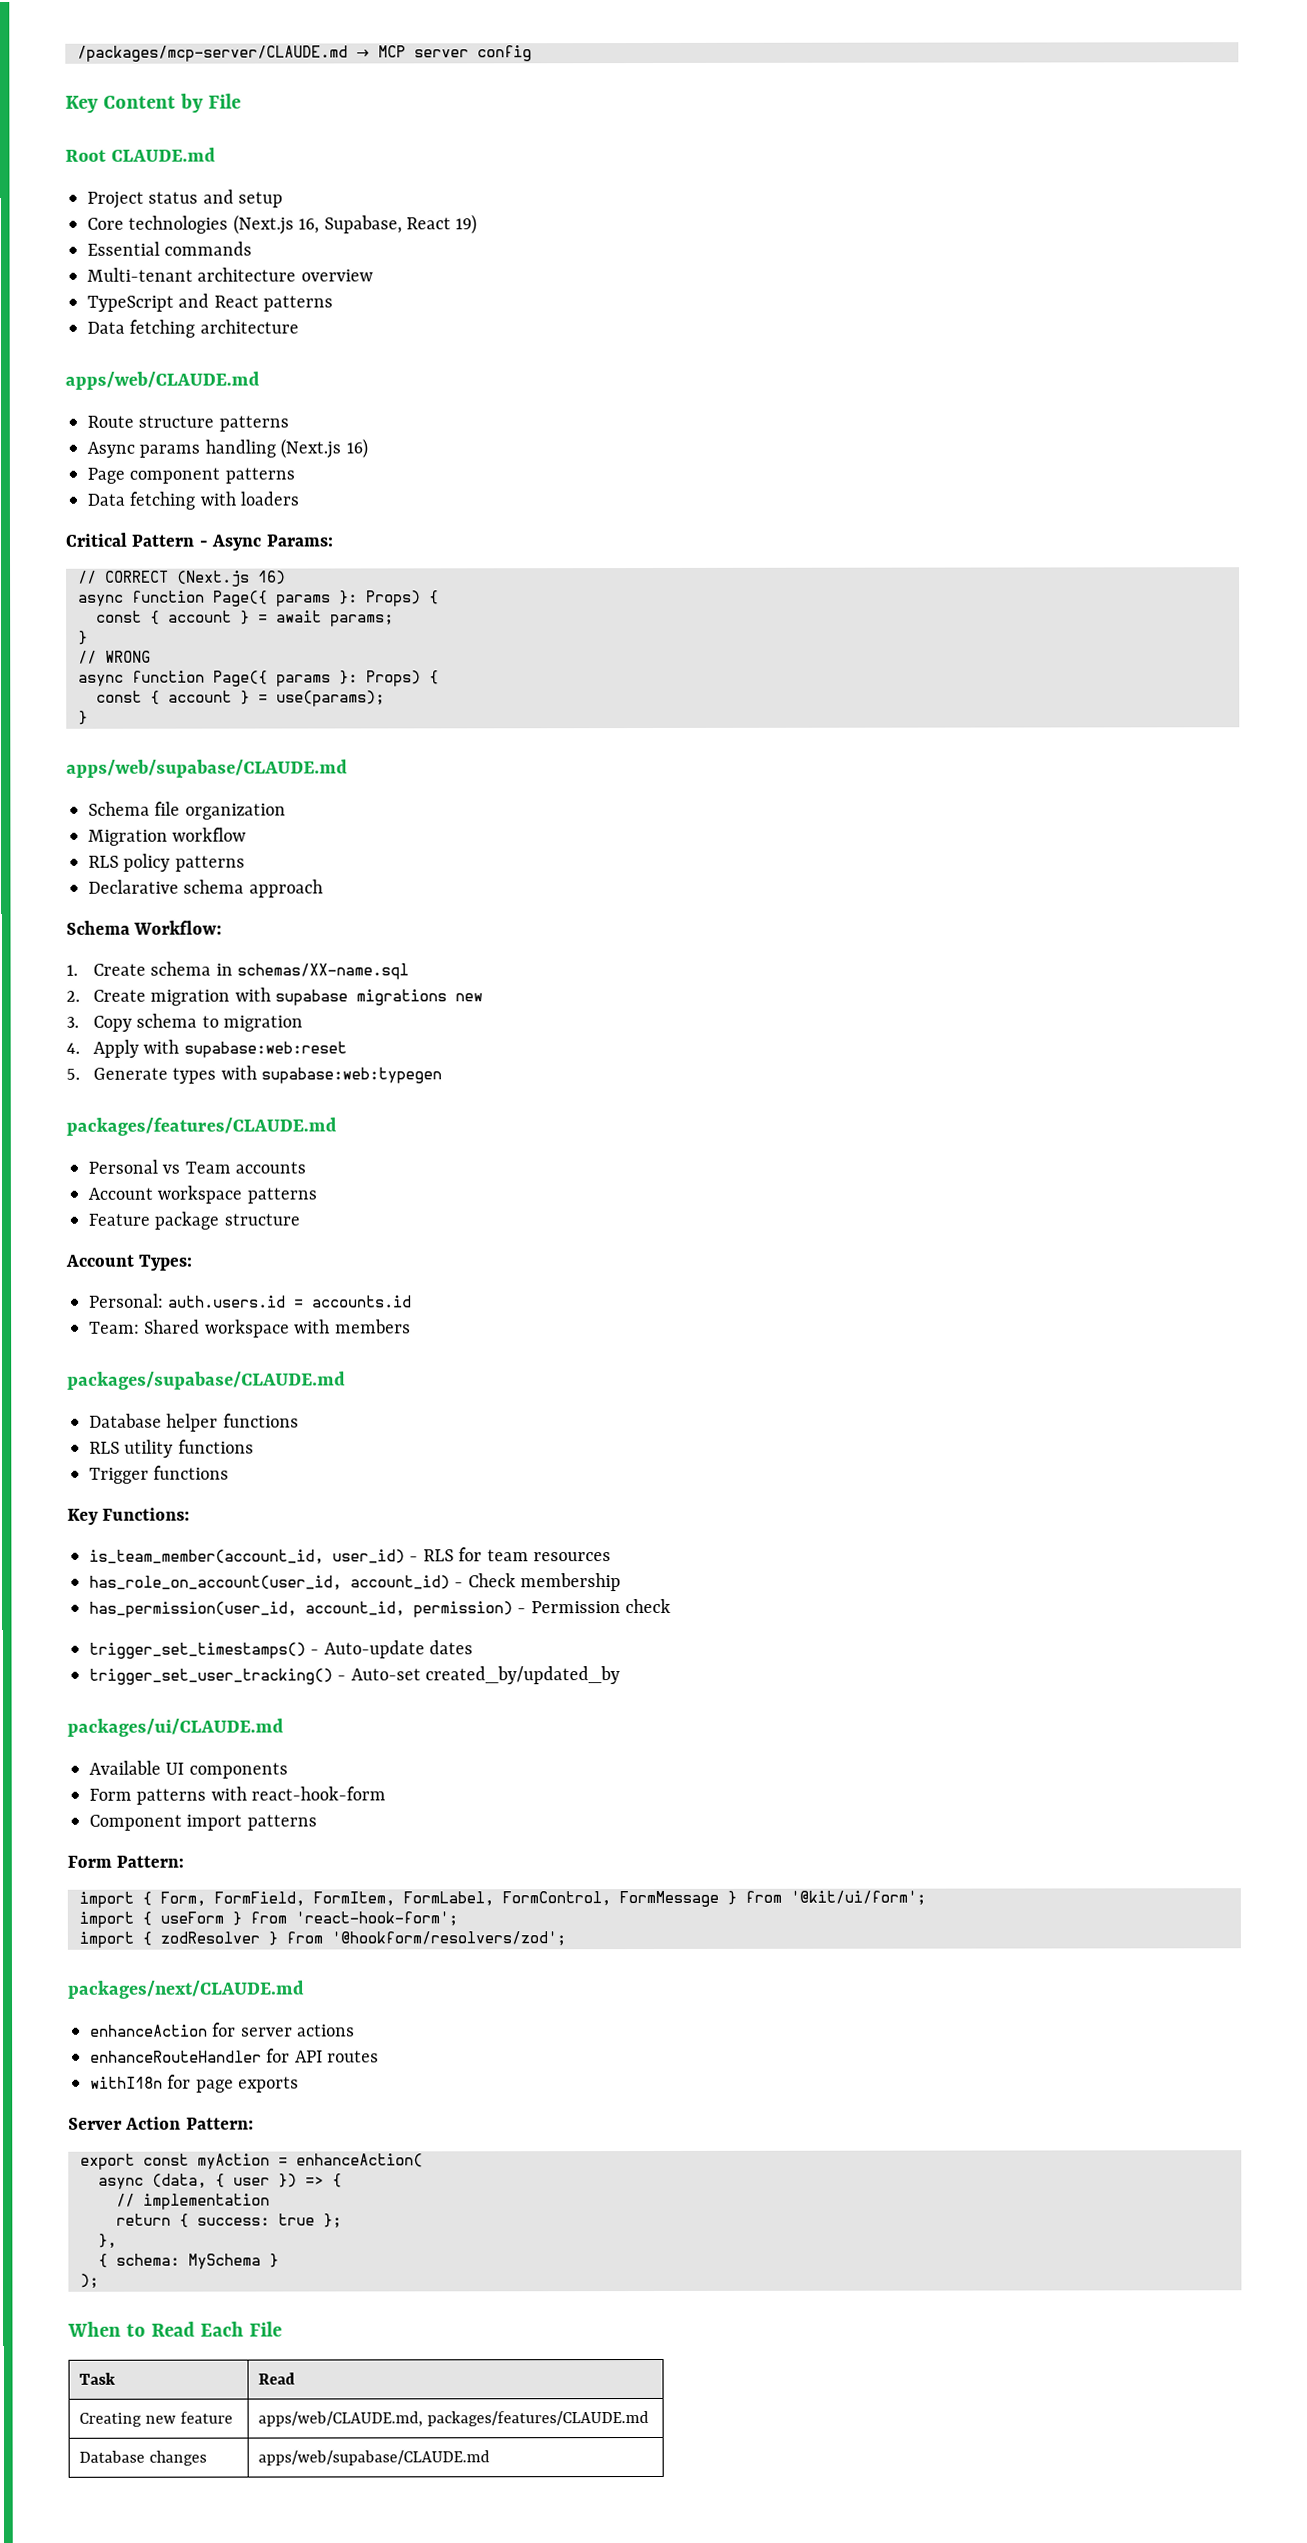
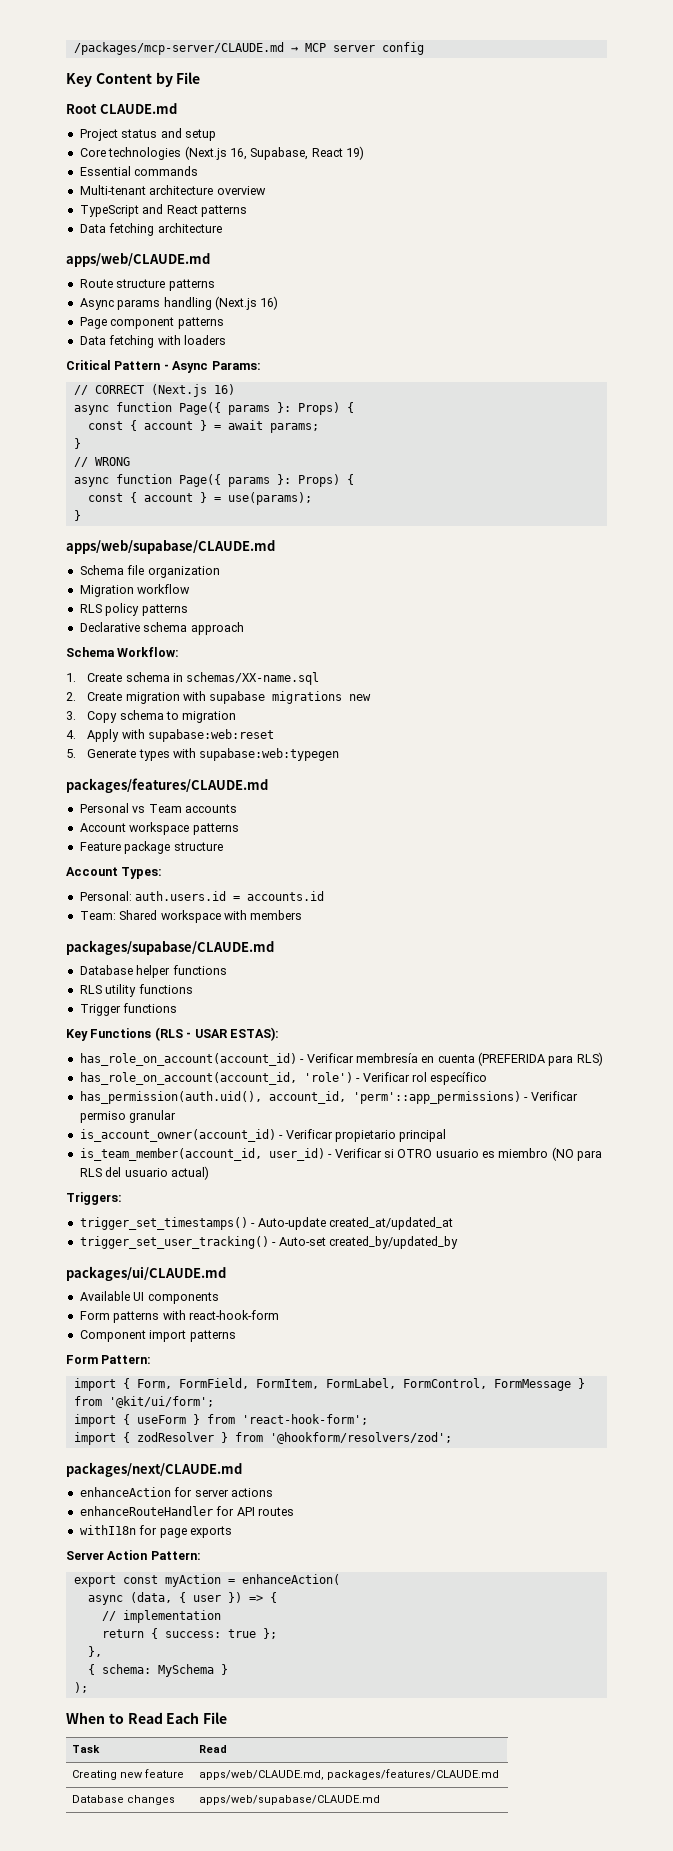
[102,1507,191,1521] [89,1547,611,1565] [89,1573,622,1592] [89,1598,672,1618] Functions: // is_team_member(account_id, user_id) - RLS for team resources // has_role_on_account(user_id, account_id) - Check membership // has_permission(user_id, account_id, permission) - Permission check -> [90,1027,279,1041] [79,1052,603,1066] [79,1072,488,1085] [79,1091,578,1104] [79,1110,177,1123] [79,1129,447,1142] [79,1147,603,1161] [79,1166,209,1180] [66,1192,122,1205] Functions (RLS - USAR ESTAS): // has_role_on_account(account_id) - Verificar membresía en cuenta (PREFERIDA para RLS) // has_role_on_account(account_id, 'role') - Verificar rol específico // has_permission(auth.uid(), account_id, 'perm'::app_permissions) - Verificar permiso granular // is_account_owner(account_id) - Verificar propietario principal // is_team_member(account_id, user_id) - Verificar si OTRO usuario es miembro (NO para RLS del usuario actual) // Triggers:
[429,1640,474,1655] dates -> [328,1217,453,1230] created_at/updated_at

